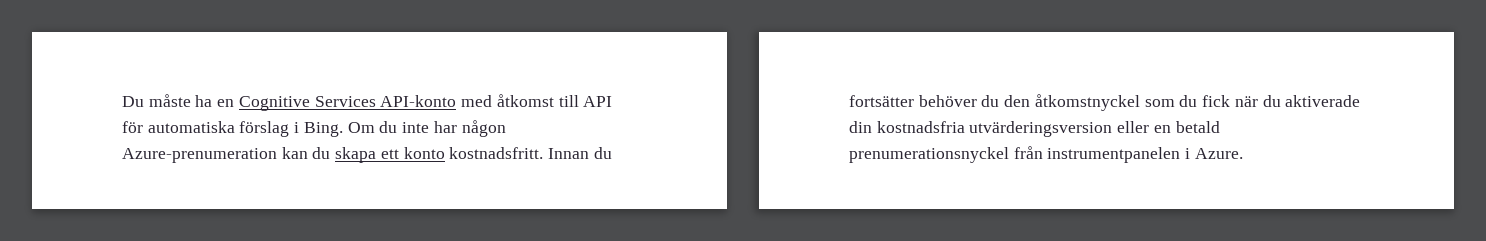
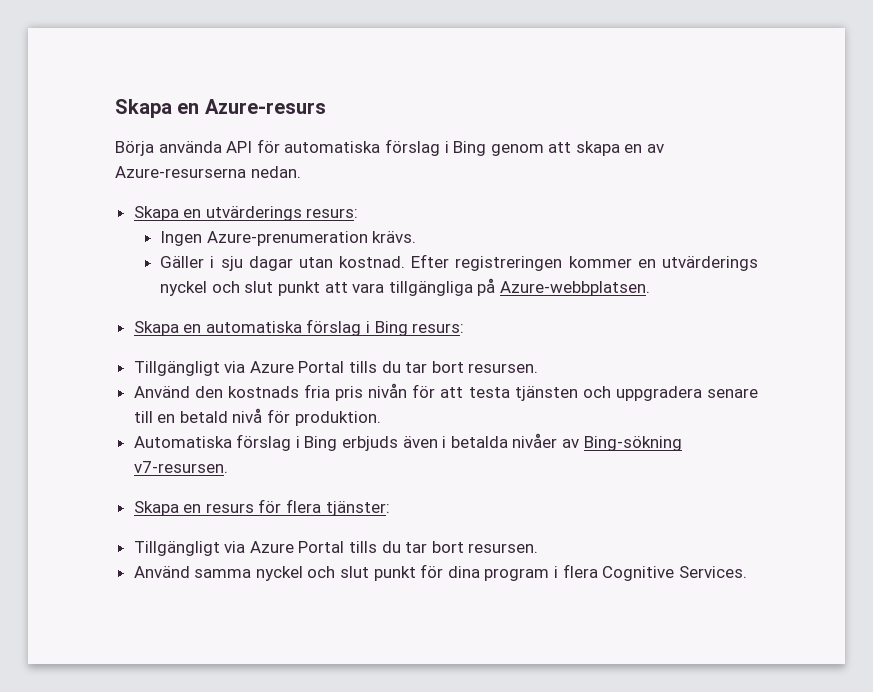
[122,94,579,111] Du måste ha en Cognitive Services API-konto med åtkomst till -> [115,99,326,118] [115,141,222,156] Skapa en Azure-resurs // Börja använda
[303,120,506,137] [122,147,612,163] [849,94,1361,111] [849,121,1220,137] [849,146,1243,163] Bing. Om du inte har någon Azure-prenumeration kan du skapa ett konto kostnadsfritt. Innan du fortsätter behöver du den åtkomstnyckel som du fick när du aktiverade din kostnadsfria utvärderingsversion eller en betald prenumerationsnyckel från instrumentpanelen i Azure. -> [453,141,665,156] [115,166,301,178] [133,206,359,221] [160,231,417,246] [160,254,758,271] [160,278,651,296] [133,319,465,336] [133,361,539,376] [133,383,758,401] [133,408,381,426] [133,433,682,451] [133,461,228,473] [133,499,390,516] [133,541,539,556] [133,564,747,581] Bing genom att skapa en av Azure-resurserna nedan. // Skapa en utvärderings resurs: // Ingen Azure-prenumeration krävs. // Gäller i sju dagar utan kostnad. Efter registreringen kommer en utvärderings nyckel och slut punkt att vara tillgängliga på Azure-webbplatsen. // Skapa en automatiska förslag i Bing resurs: // Tillgängligt via Azure Portal tills du tar bort resursen. // Använd den kostnads fria pris nivån för att testa tjänsten och uppgradera senare till en betald nivå för produktion. // Automatiska förslag i Bing erbjuds även i betalda nivåer av Bing-sökning v7-resursen. // Skapa en resurs för flera tjänster: // Tillgängligt via Azure Portal tills du tar bort resursen. // Använd samma nyckel och slut punkt för dina program i flera Cognitive Services.

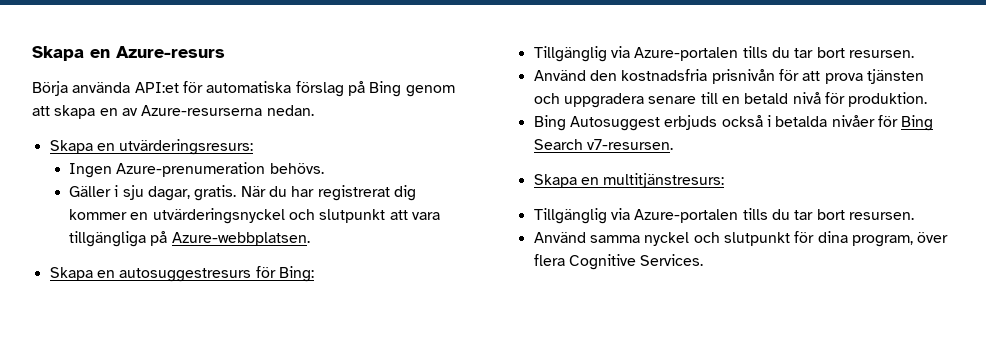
[226,141,253,153] API -> [134,82,179,93] API:et
[444,141,449,153] i -> [347,81,365,96] på
[205,206,359,221] utvärderings resurs: -> [119,139,254,155] utvärderingsresurs:
[372,231,417,243] krävs. -> [269,163,324,174] behövs.
[248,254,758,271] [160,281,321,296] dagar utan kostnad. Efter registreringen kommer en utvärderings nyckel och slut punkt -> [148,185,416,201] [69,208,386,224] dagar, gratis. När du har registrerat dig kommer en utvärderingsnyckel och slutpunkt
[205,319,465,336] [133,361,345,376] automatiska förslag i Bing resurs: // Tillgängligt via Azure Portal -> [119,266,314,282] [533,46,739,62] autosuggestresurs för Bing: // Tillgänglig via Azure-portalen
[227,383,408,401] kostnads fria pris nivån -> [621,69,775,84] kostnadsfria prisnivån
[468,387,510,398] testa -> [824,73,863,84] prova
[133,433,682,451] [133,461,228,473] [133,499,390,516] [133,541,345,556] Automatiska förslag i Bing erbjuds även i betalda nivåer av Bing-sökning v7-resursen. // Skapa en resurs för flera tjänster: // Tillgängligt via Azure Portal -> [533,115,934,131] [533,139,673,150] [533,173,725,188] [533,208,739,224] Bing Autosuggest erbjuds också i betalda nivåer för Bing Search v7-resursen. // Skapa en multitjänstresurs: // Tillgänglig via Azure-portalen
[340,564,559,581] slut punkt för dina program i -> [723,231,949,247] slutpunkt för dina program, över

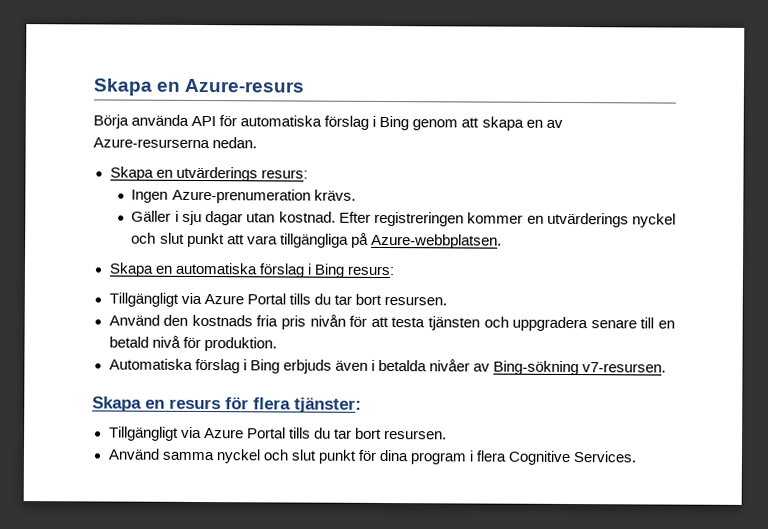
[134,82,179,93] API:et -> [191,115,217,127] API
[347,81,365,96] på -> [372,115,377,127] i
[119,139,254,155] utvärderingsresurs: -> [175,166,308,182] utvärderings resurs:
[269,163,324,174] behövs. -> [313,189,356,201] krävs.
[148,185,416,201] [69,208,386,224] dagar, gratis. När du har registrerat dig kommer en utvärderingsnyckel och slutpunkt -> [205,211,676,228] [131,232,225,248] dagar utan kostnad. Efter registreringen kommer en utvärderings nyckel och slut punkt
[119,266,314,282] [533,46,739,62] autosuggestresurs för Bing: // Tillgänglig via Azure-portalen -> [174,262,394,278] [108,292,286,307] automatiska förslag i Bing resurs: // Tillgängligt via Azure Portal
[621,69,775,84] kostnadsfria prisnivån -> [191,314,346,330] kostnads fria pris nivån
[824,73,863,84] prova -> [391,317,426,328] testa
[533,115,934,131] [533,139,673,150] [533,173,725,188] [533,208,739,224] Bing Autosuggest erbjuds också i betalda nivåer för Bing Search v7-resursen. // Skapa en multitjänstresurs: // Tillgänglig via Azure-portalen -> [108,358,667,376] [92,396,362,413] [108,426,286,441] Automatiska förslag i Bing erbjuds även i betalda nivåer av Bing-sökning v7-resursen. // Skapa en resurs för flera tjänster: // Tillgängligt via Azure Portal
[723,231,949,247] slutpunkt för dina program, över -> [290,449,473,465] slut punkt för dina program i

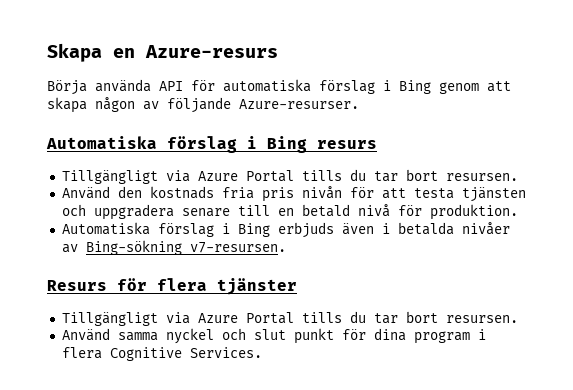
[525,119,563,128] [93,137,258,149] [109,166,308,182] [131,188,356,204] [131,210,676,228] [131,232,502,249] [108,262,394,278] en av Azure-resurserna nedan. // Skapa en utvärderings resurs: // Ingen Azure-prenumeration krävs. // Gäller i sju dagar utan kostnad. Efter registreringen kommer en utvärderings nyckel och slut punkt att vara tillgängliga på Azure-webbplatsen. // Skapa en automatiska förslag i Bing resurs: -> [95,97,359,113] [46,136,377,153] någon av följande Azure-resurser. // Automatiska förslag i Bing resurs
[92,396,221,412] Skapa en resurs -> [47,280,107,291] Resurs
[294,397,362,413] tjänster: -> [217,278,297,295] tjänster

